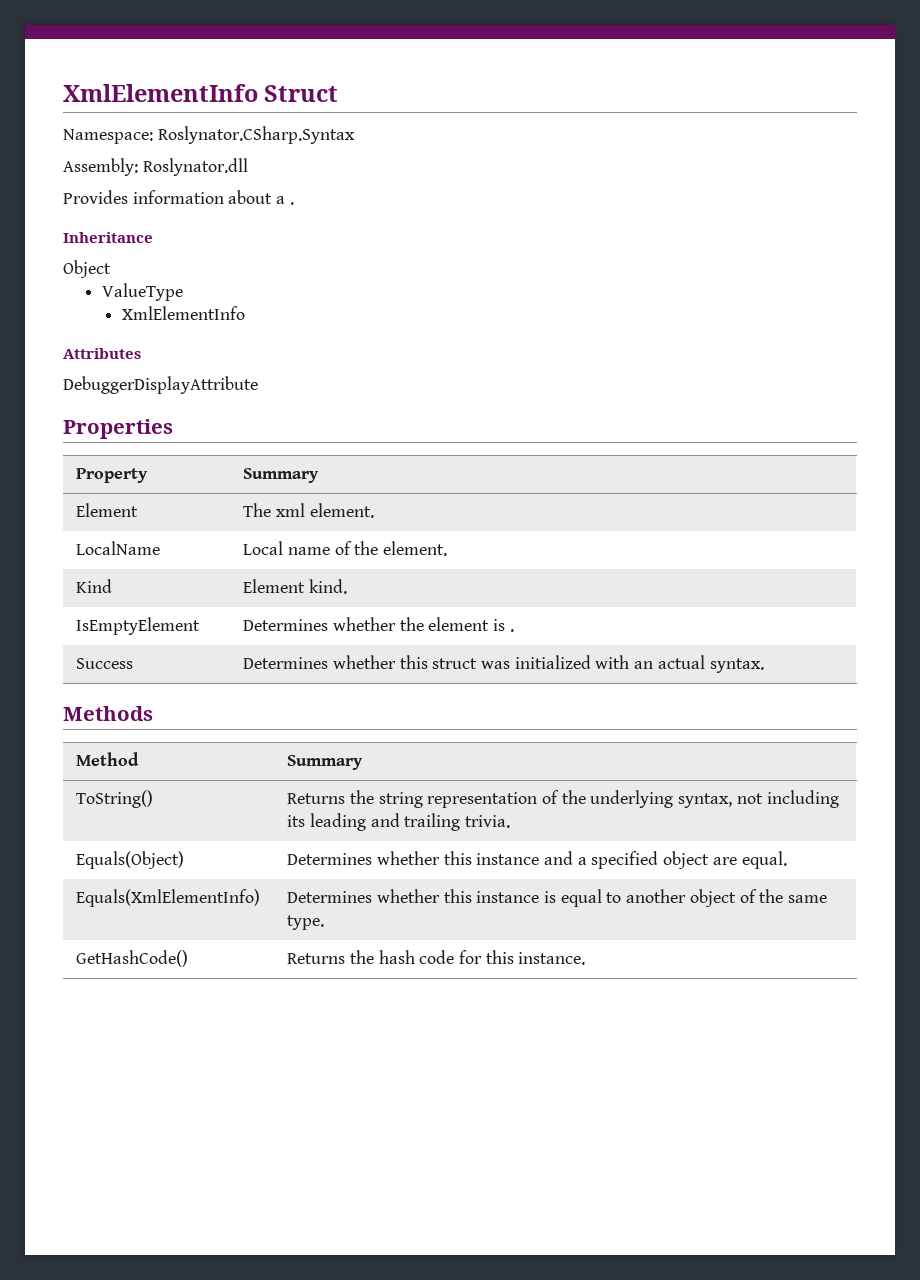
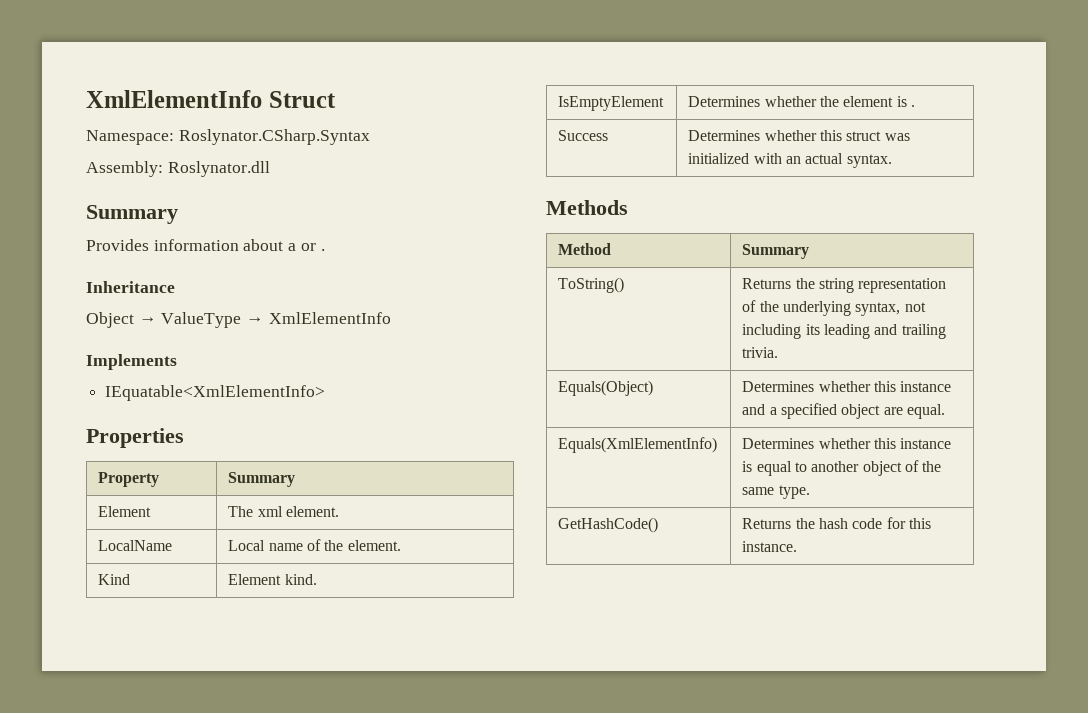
(248, 167) none -> [86,205,178,224] // Summary
(286, 200) none -> [300,243,316,251] or
(111, 269) // -> [138,317,157,324] →
(184, 292) // -> [246,317,265,324] →
[63,348,141,359] [63,376,258,394] Attributes // DebuggerDisplayAttribute -> [86,354,177,370] [105,385,326,401] Implements // IEquatable<XmlElementInfo>

